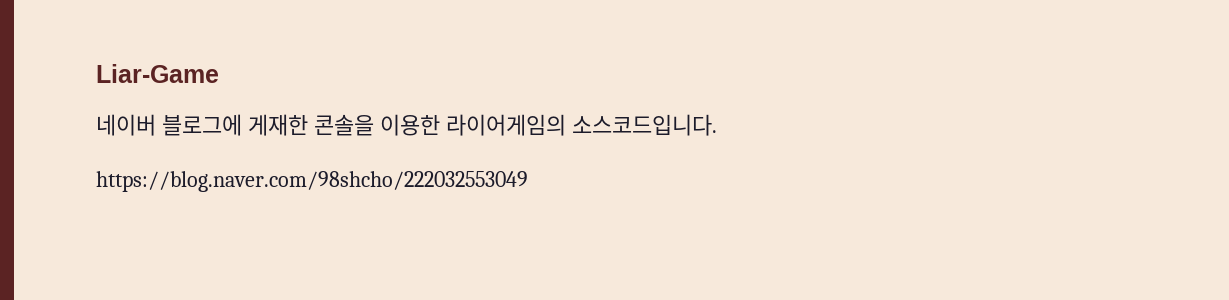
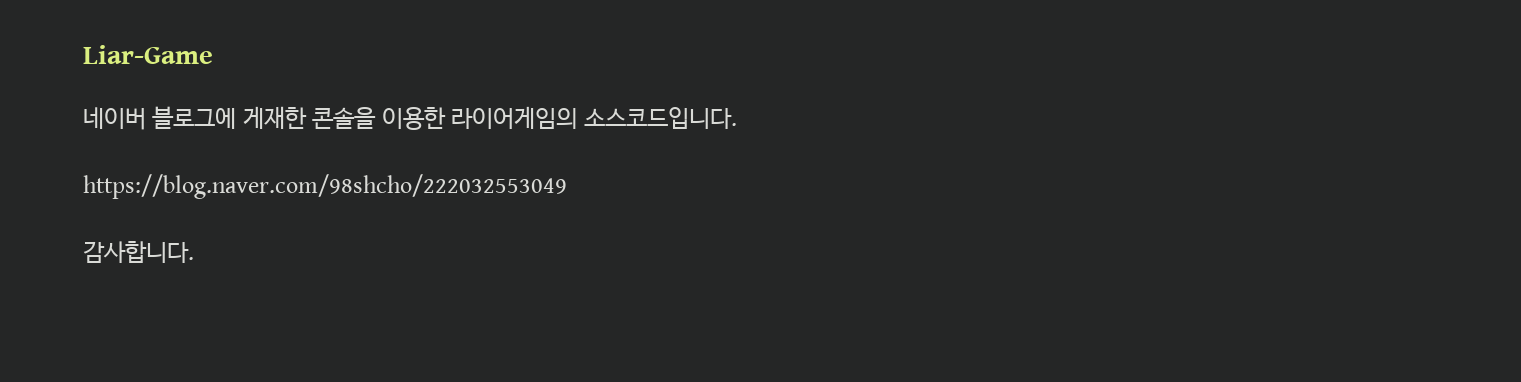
(528, 181) none -> [83,241,194,263] // 감사합니다.

